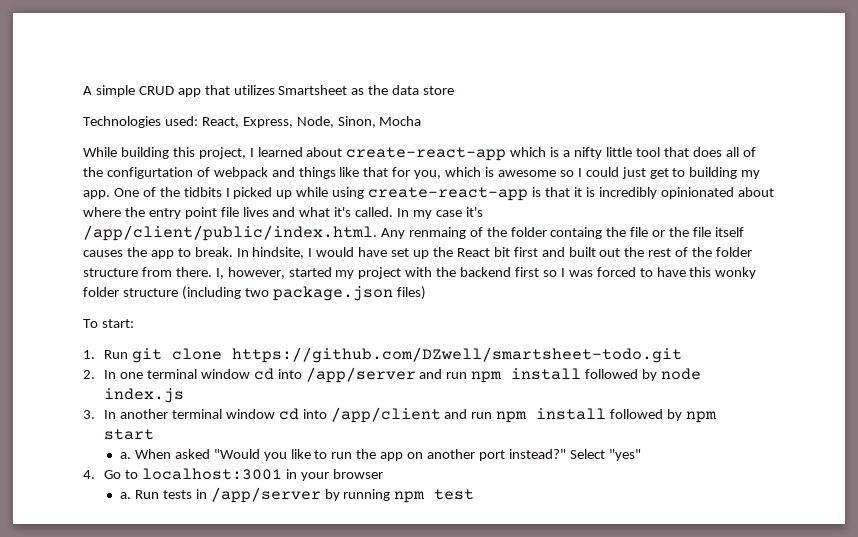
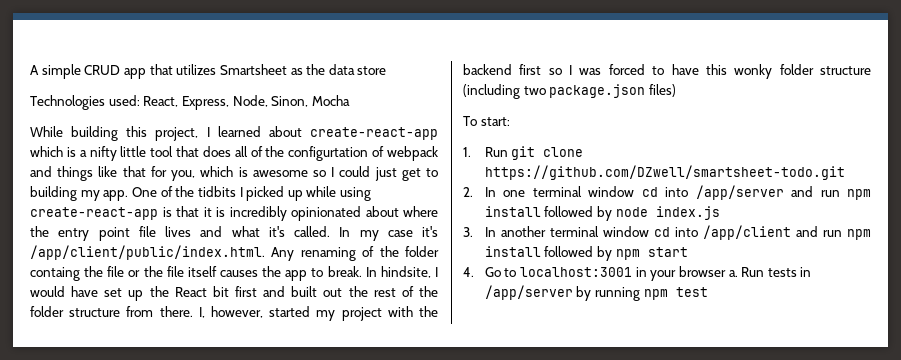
[408,227,466,239] renmaing -> [300,247,356,261] renaming
[119,449,641,461] // a. When asked "Would you like to run the app on another port instead?" Select "yes" -> (688, 252) none
(383, 474) // -> (726, 271) none

